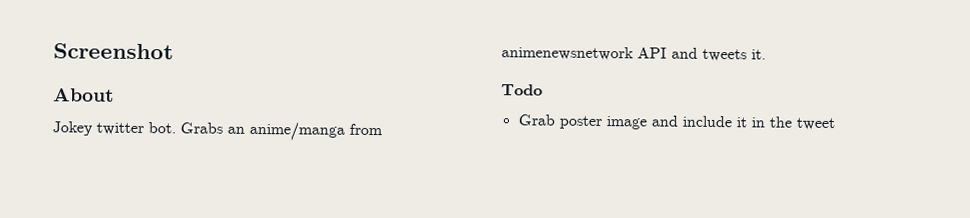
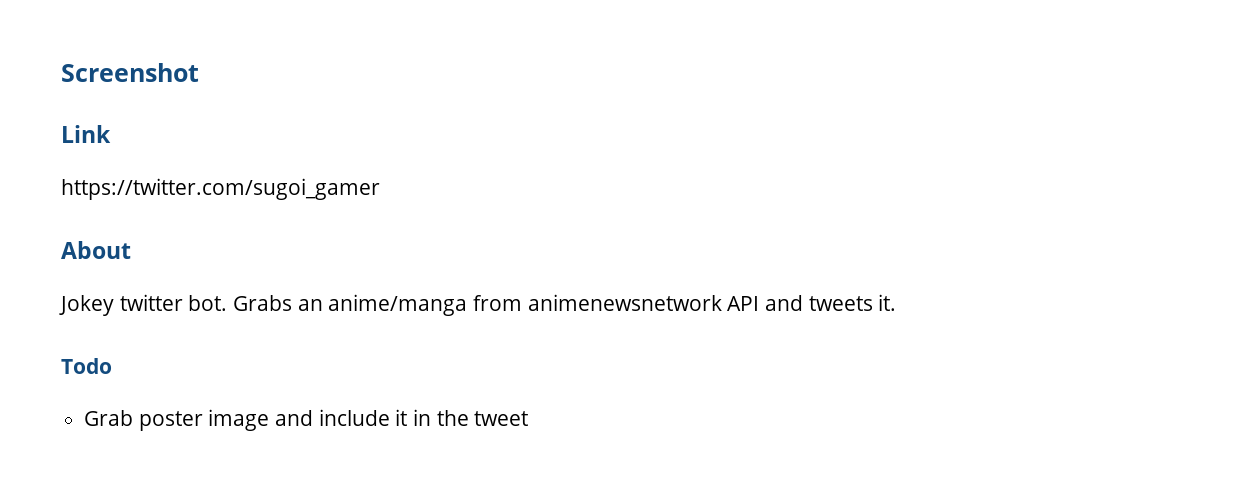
(174, 51) none -> [61,125,111,143] [61,178,380,200] // Link // https://twitter.com/sugoi_gamer

